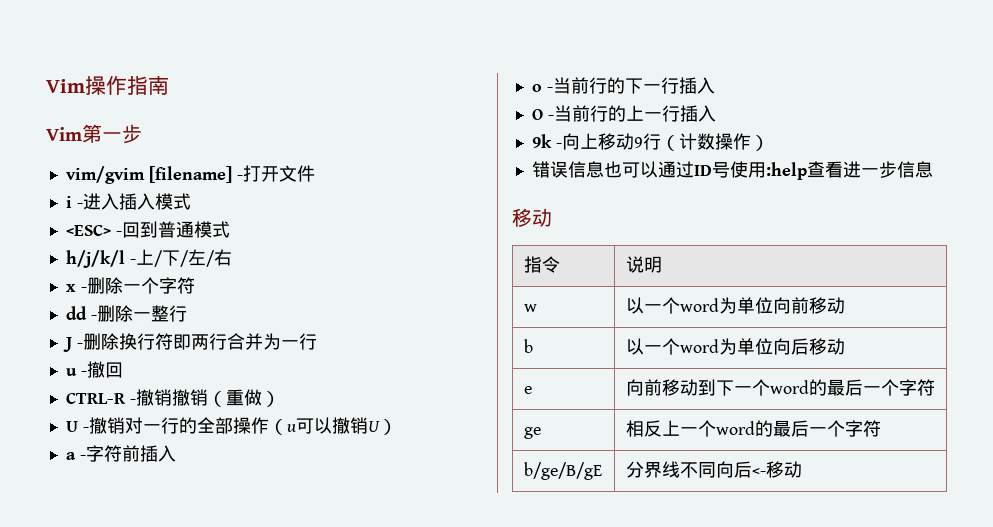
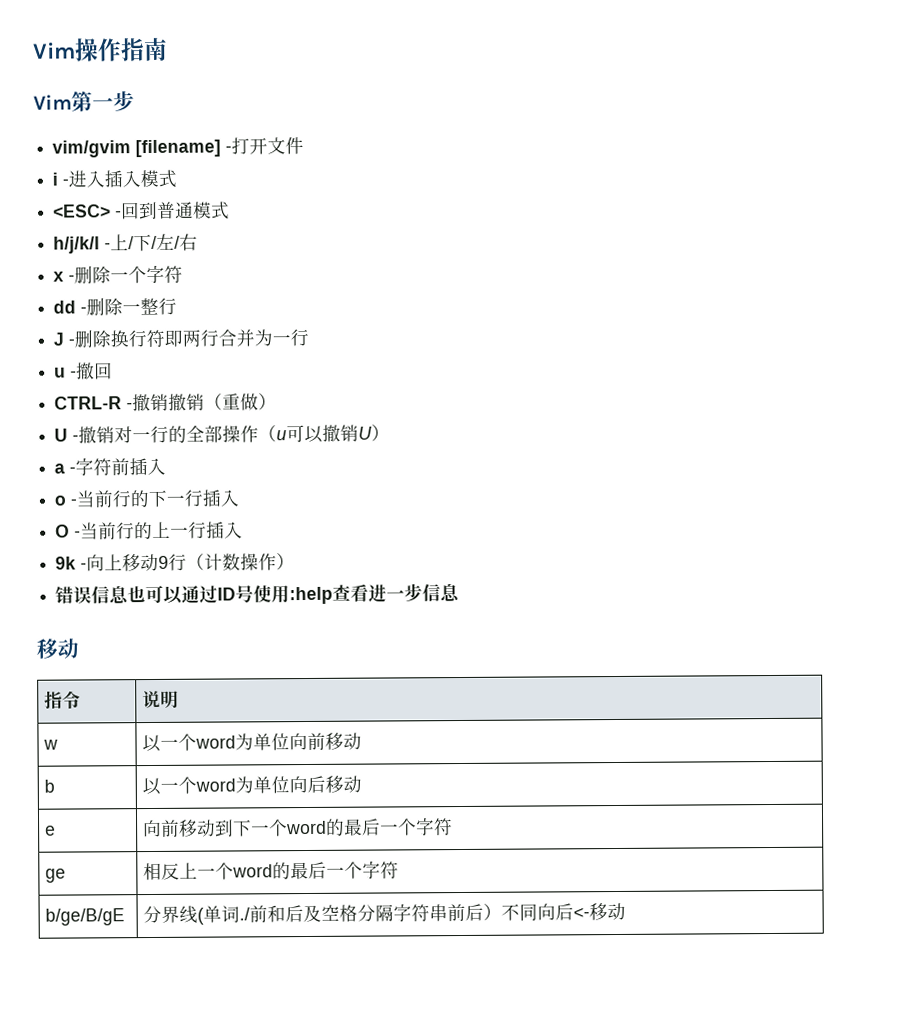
(680, 469) none -> [197,903,503,925] (单词./前和后及空格分隔字符串前后）

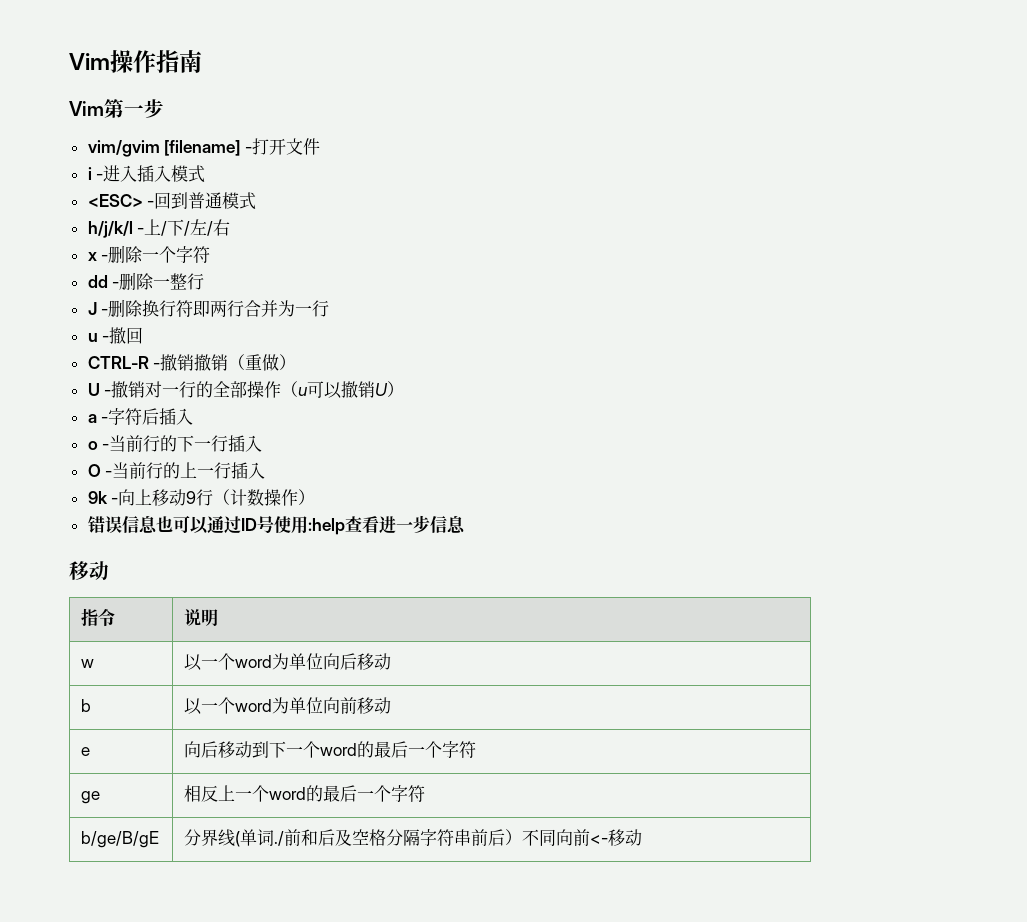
[111,458,131,476] 前 -> [142,408,160,425] 后
[307,732,327,750] 前 -> [340,653,358,670] 后
[307,775,327,793] 后 -> [340,697,358,714] 前
[161,819,181,837] 前 -> [201,741,219,758] 后
[555,903,575,921] 后 -> [573,829,591,846] 前

